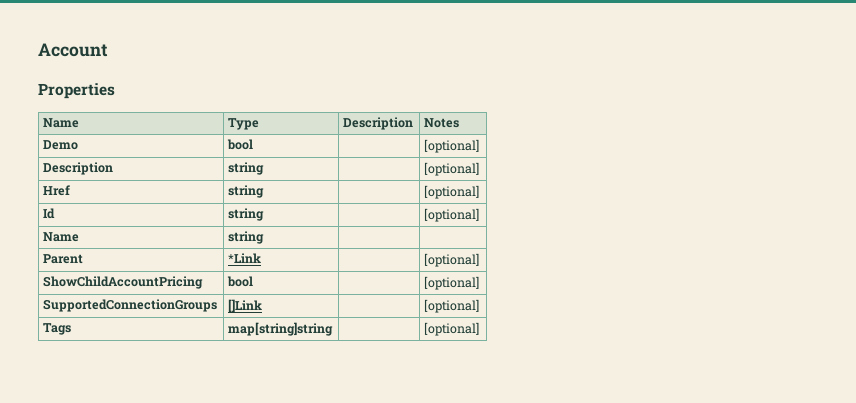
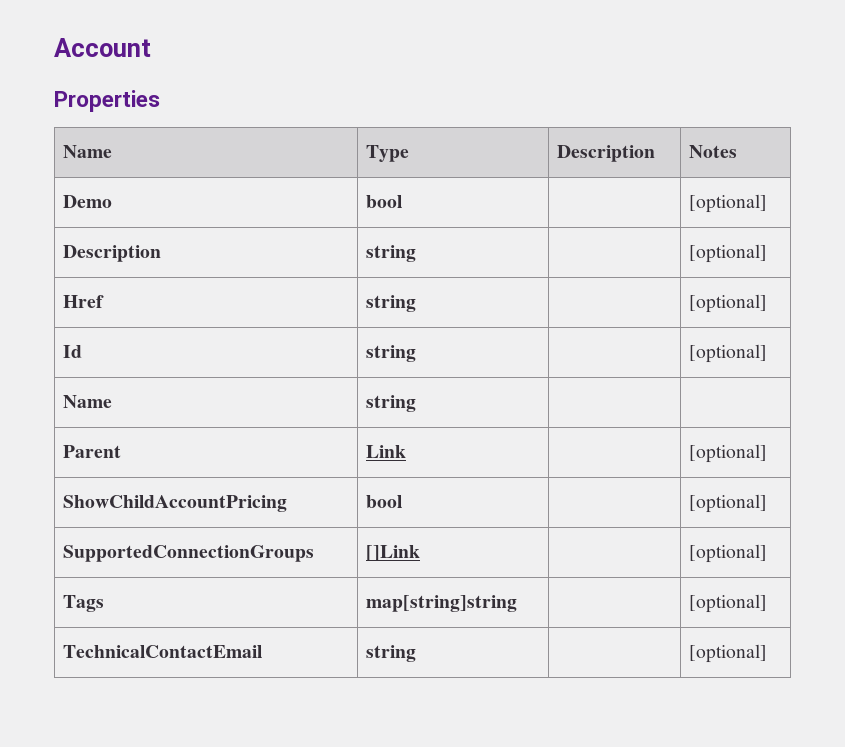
[228,253,262,263] *Link -> [366,445,407,458] Link
(480, 329) none -> [63,645,263,658] [366,645,417,662] [689,644,768,663] // TechnicalContactEmail | string | | [optional]

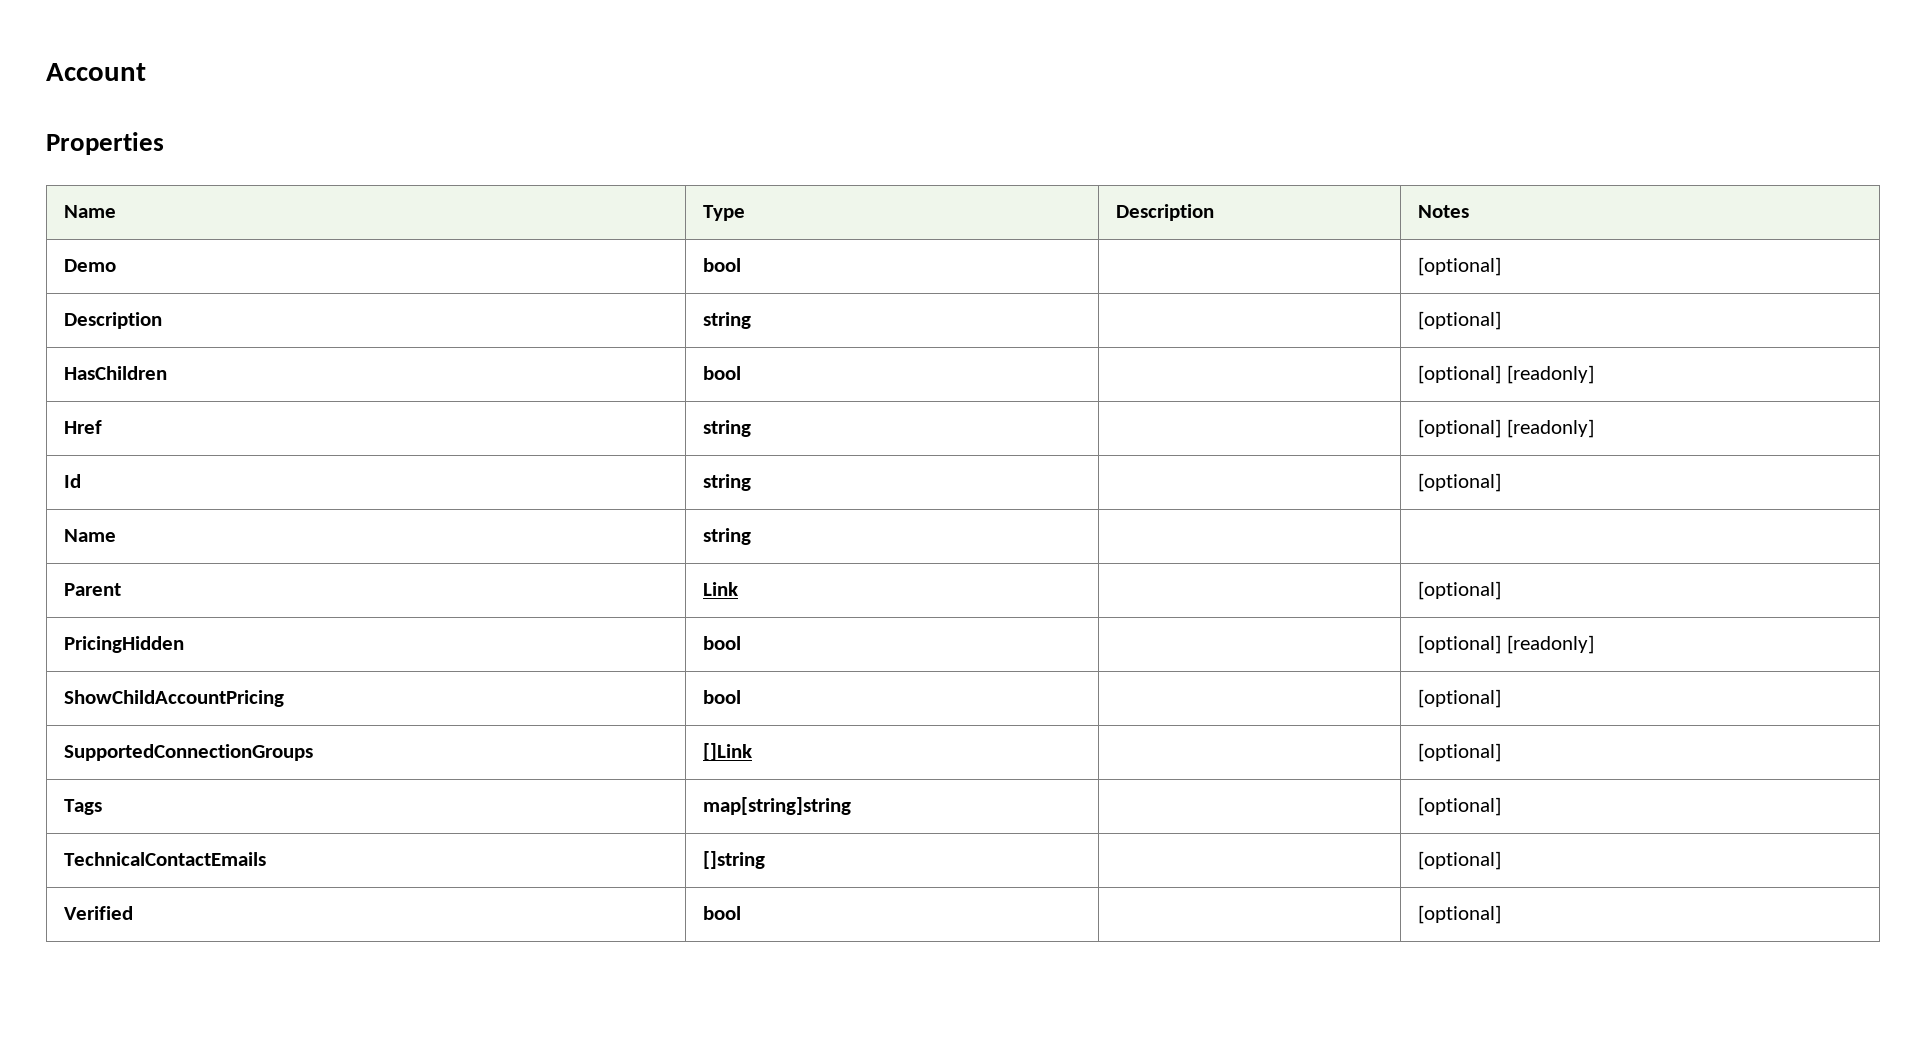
(768, 253) none -> [63,366,167,380] [702,366,741,380] [1417,365,1594,384] // HasChildren | bool | | [optional] [readonly]
(768, 303) none -> [1506,419,1594,438] [readonly]
(768, 453) none -> [63,636,184,653] [702,636,741,650] [1417,635,1594,654] // PricingHidden | bool | | [optional] [readonly]
[63,645,263,658] [366,645,417,662] [689,644,768,663] TechnicalContactEmail | string | | [optional] -> [63,852,266,866] [702,851,765,869] [1417,851,1501,870] [63,906,133,920] [702,906,741,920] [1417,905,1501,924] TechnicalContactEmails | []string | | [optional] // Verified | bool | | [optional]

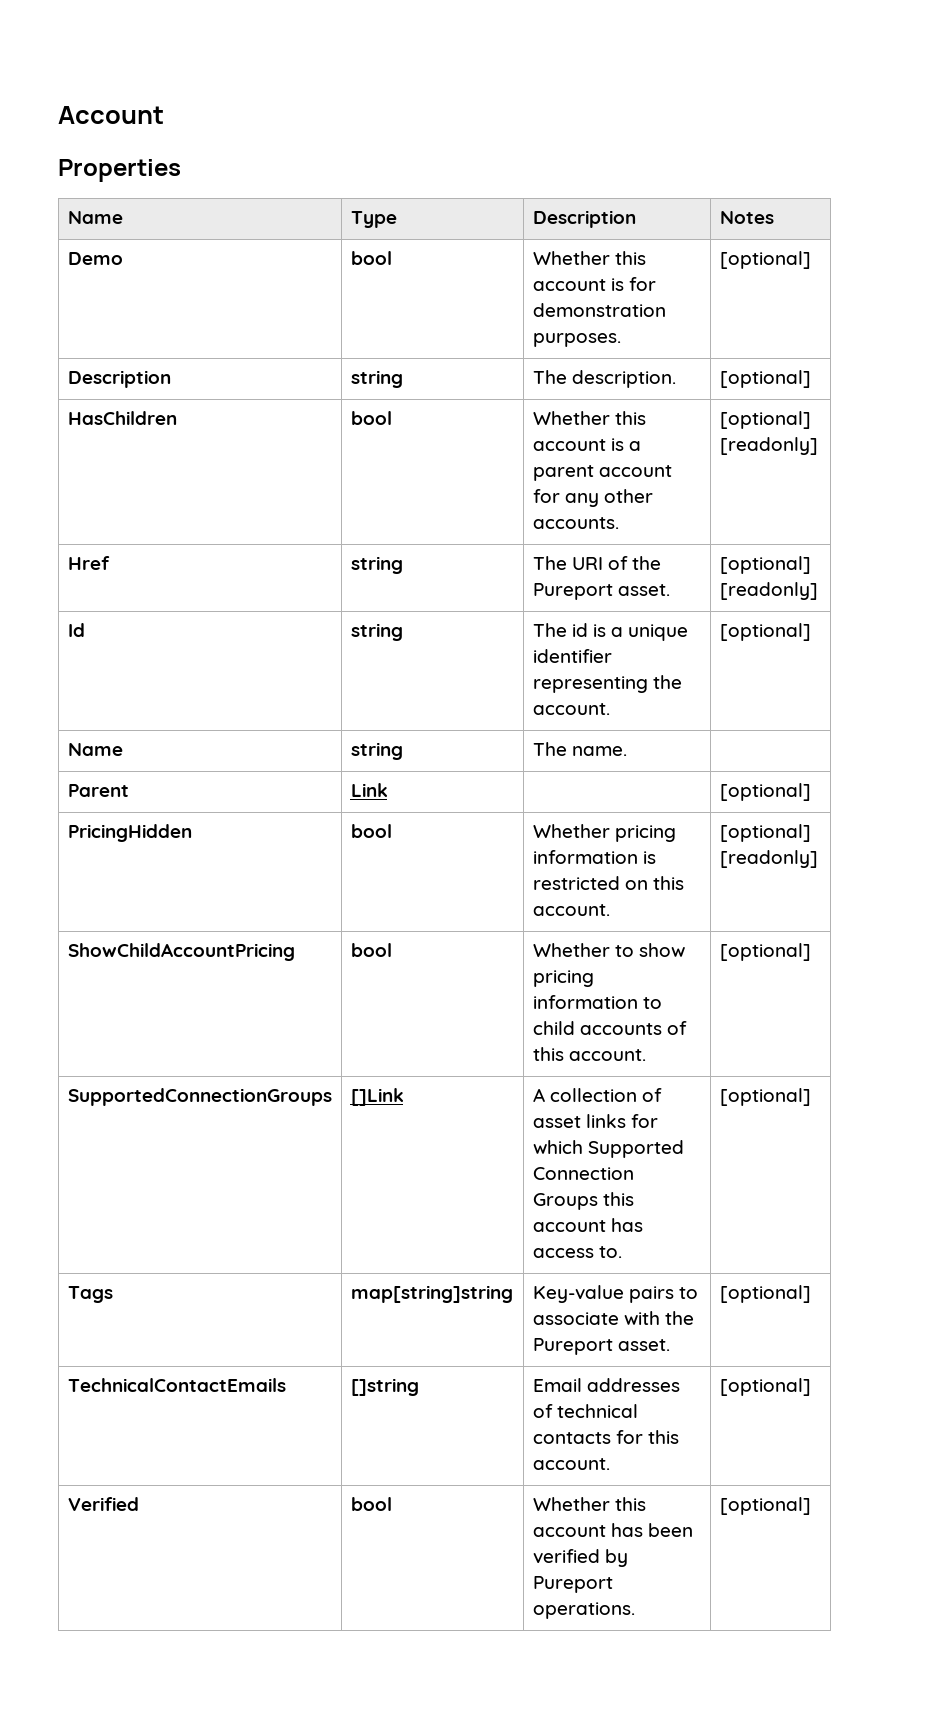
(741, 265) none -> [532,251,646,265] [532,277,656,291] [532,303,666,317] [532,333,621,347] Whether this account is for demonstration purposes.
(751, 320) none -> [532,370,676,388] The description.
[1417,365,1594,384] [63,420,102,434] [702,420,751,437] [1417,419,1594,438] [63,474,81,488] [702,474,751,491] | [optional] [readonly] // Href | string | | [optional] [readonly] // Id | string | -> [532,411,646,425] [532,438,641,451] [532,465,672,481] [532,489,653,507] [532,517,619,529] [719,411,811,429] [719,437,818,455] [67,556,110,570] [350,556,403,574] [532,556,661,570] [532,583,670,600] [719,556,811,574] [719,582,818,600] [67,623,85,637] [350,623,403,641] [532,623,689,641] [532,649,612,663] [532,675,682,693] [532,703,610,715] Whether this account is a parent account for any other accounts. | [optional] [readonly] // Href | string | The URI of the Pureport asset. | [optional] [readonly] // Id | string | The id is a unique identifier representing the account.
(751, 536) none -> [532,742,627,756] The name.
[1417,635,1594,654] [63,690,284,707] [702,690,741,704] [1417,689,1501,708] [63,744,313,761] [702,743,752,761] [1417,743,1501,762] [63,799,102,815] [702,797,851,815] [1417,797,1501,816] [63,852,266,866] [702,851,765,869] [1417,851,1501,870] [63,906,133,920] [702,906,741,920] | [optional] [readonly] // ShowChildAccountPricing | bool | | [optional] // SupportedConnectionGroups | []Link | | [optional] // Tags | map[string]string | | [optional] // TechnicalContactEmails | []string | | [optional] // Verified | bool | -> [532,824,676,842] [532,850,656,864] [532,876,684,890] [532,904,610,916] [719,824,811,842] [719,850,818,868] [67,943,295,961] [350,943,392,957] [532,943,685,957] [532,970,594,987] [532,995,662,1009] [532,1021,687,1035] [532,1047,646,1061] [719,943,811,961] [67,1088,332,1106] [350,1088,404,1106] [532,1088,662,1102] [532,1114,658,1128] [532,1140,684,1158] [532,1167,634,1180] [532,1192,634,1210] [532,1218,643,1232] [532,1246,622,1258] [719,1088,811,1106] [67,1286,113,1303] [350,1285,513,1303] [532,1285,698,1303] [532,1311,694,1325] [532,1338,670,1355] [719,1285,811,1303] [67,1378,286,1392] [350,1378,419,1396] [532,1378,680,1392] [532,1404,638,1418] [532,1430,679,1444] [532,1458,610,1470] [719,1378,811,1396] [67,1497,139,1511] [350,1497,392,1511] [532,1497,646,1511] [532,1523,693,1537] [532,1549,628,1567] [532,1576,613,1593] [532,1602,635,1619] Whether pricing information is restricted on this account. | [optional] [readonly] // ShowChildAccountPricing | bool | Whether to show pricing information to child accounts of this account. | [optional] // SupportedConnectionGroups | []Link | A collection of asset links for which Supported Connection Groups this account has access to. | [optional] // Tags | map[string]string | Key-value pairs to associate with the Pureport asset. | [optional] // TechnicalContactEmails | []string | Email addresses of technical contacts for this account. | [optional] // Verified | bool | Whether this account has been verified by Pureport operations.

